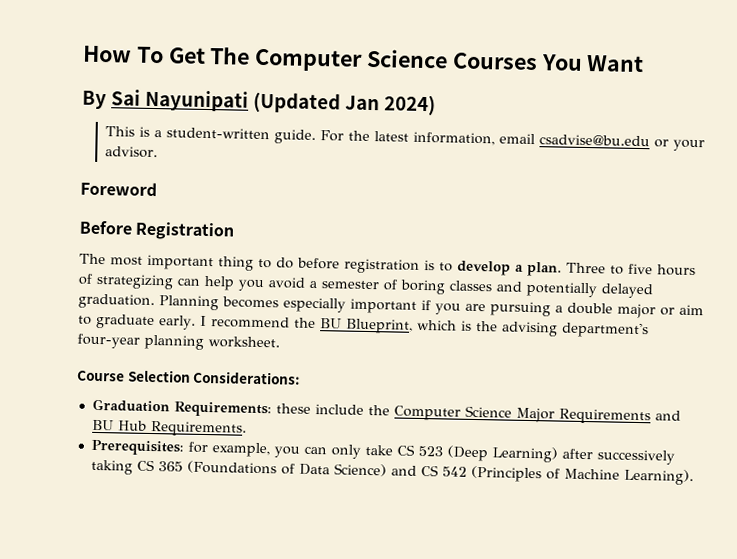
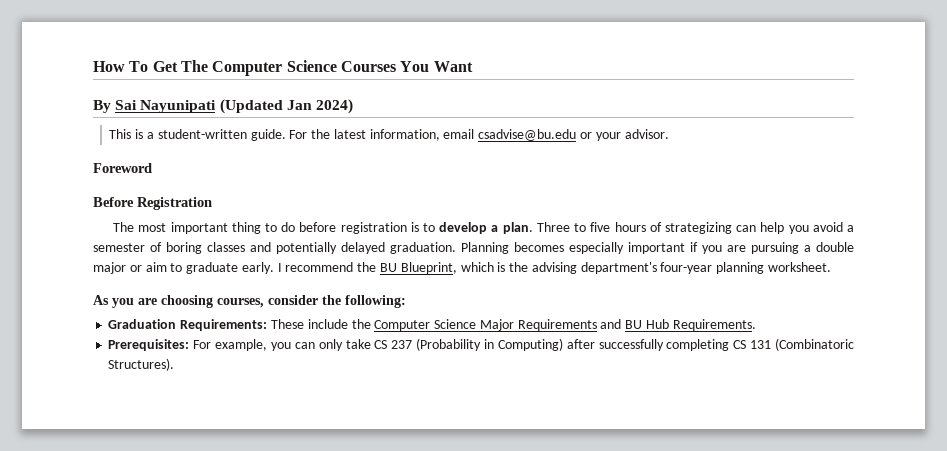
[77,369,301,385] Course Selection Considerations: -> [93,295,406,308] As you are choosing courses, consider the following:
[275,403,311,414] these -> [270,319,304,329] These
[187,441,208,454] for -> [193,340,212,349] For
[417,445,675,465] [90,459,694,486] 523 (Deep Learning) after successively taking CS 365 (Foundations of Data Science) and CS 542 (Principles of Machine Learning). -> [391,338,855,351] [108,358,175,371] 237 (Probability in Computing) after successfully completing CS 131 (Combinatoric Structures).

